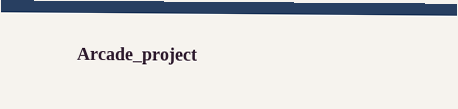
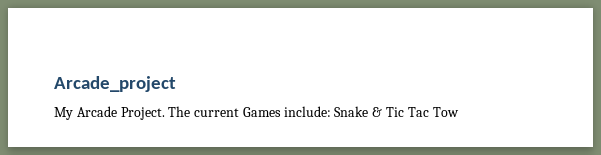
(198, 55) none -> [54,106,459,120] // My Arcade Project. The current Games include: Snake & Tic Tac Tow

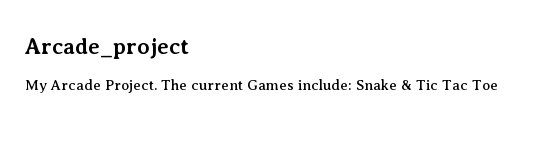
[432,107,459,117] Tow -> [471,80,498,90] Toe

